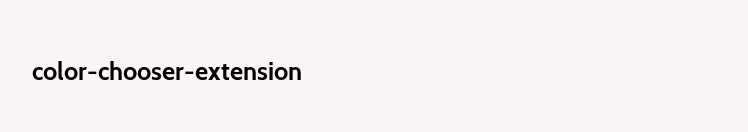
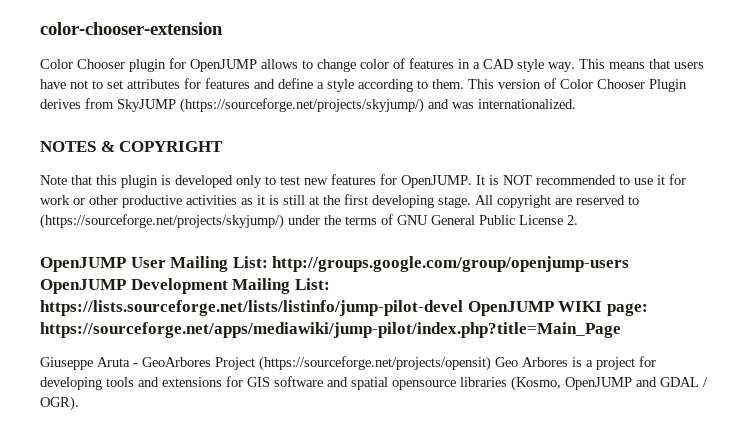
(302, 70) none -> [40,58,704,72] [40,78,687,92] [40,98,576,113] [40,141,224,152] [40,174,686,188] [40,194,639,208] [40,214,578,229] [40,256,630,272] [40,278,330,294] [40,300,648,316] [40,322,621,338] [40,356,656,371] [40,376,708,391] [40,396,79,411] // Color Chooser plugin for OpenJUMP allows to change color of features in a CAD style way. This means that users have not to set attributes for features and define a style according to them. This version of Color Chooser Plugin derives from SkyJUMP (https://sourceforge.net/projects/skyjump/) and was internationalized. // NOTES & COPYRIGHT // Note that this plugin is developed only to test new features for OpenJUMP. It is NOT recommended to use it for work or other productive activities as it is still at the first developing stage. All copyright are reserved to (https://sourceforge.net/projects/skyjump/) under the terms of GNU General Public License 2. // OpenJUMP User Mailing List: http://groups.google.com/group/openjump-users OpenJUMP Development Mailing List: https://lists.sourceforge.net/lists/listinfo/jump-pilot-devel OpenJUMP WIKI page: https://sourceforge.net/apps/mediawiki/jump-pilot/index.php?title=Main_Page // Giuseppe Aruta - GeoArbores Project (https://sourceforge.net/projects/opensit) Geo Arbores is a project for developing tools and extensions for GIS software and spatial opensource libraries (Kosmo, OpenJUMP and GDAL / OGR).

